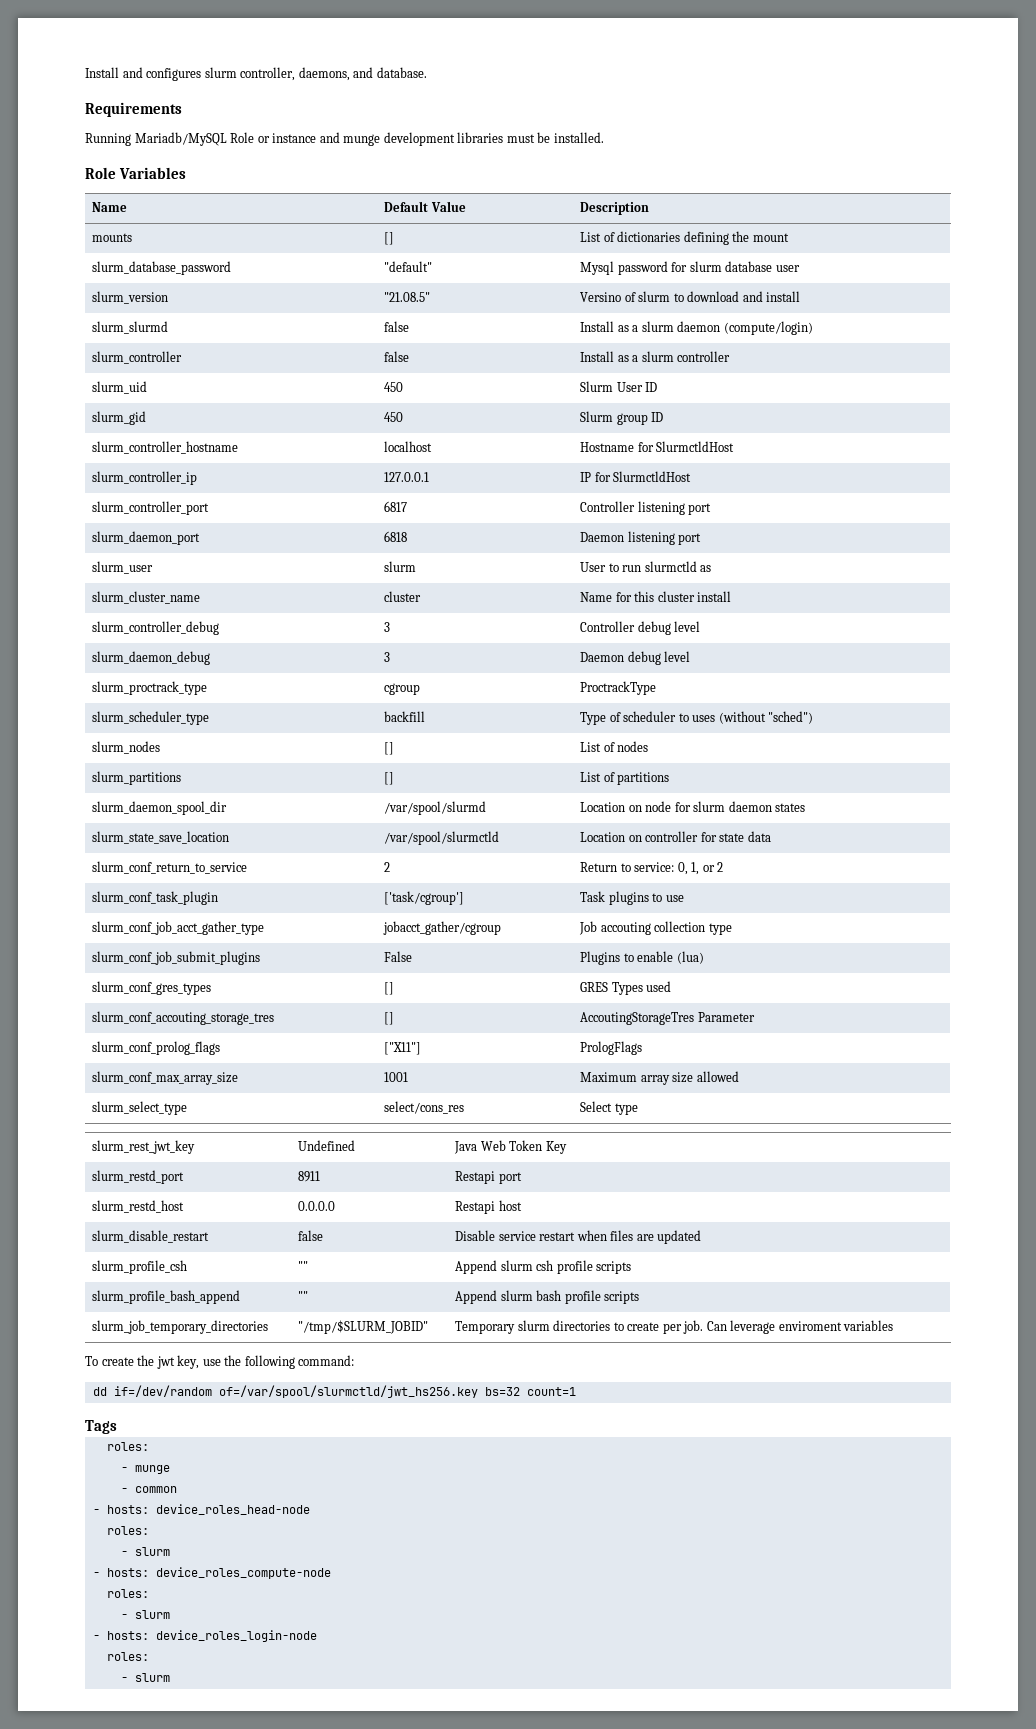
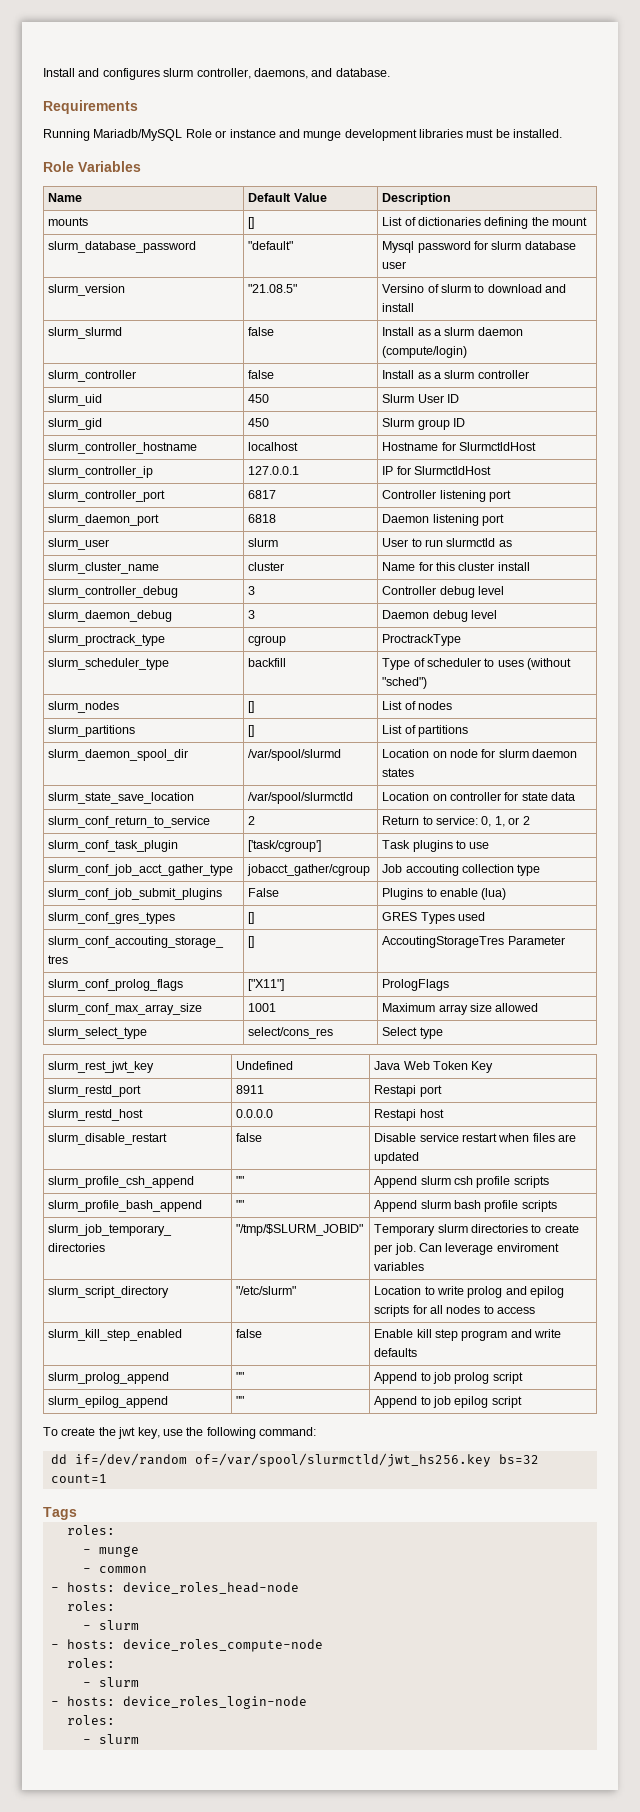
[92,1260,188,1274] slurm_profile_csh -> [48,1176,195,1188] slurm_profile_csh_append
(894, 1325) none -> [48,1286,170,1298] [236,1286,297,1295] [374,1286,565,1298] [374,1305,536,1317] [48,1329,183,1341] [236,1329,263,1338] [374,1329,562,1341] [374,1348,418,1357] [48,1372,170,1384] [236,1372,245,1381] [374,1372,523,1384] [48,1396,169,1408] [236,1396,245,1405] [374,1396,522,1408] // slurm_script_directory | "/etc/slurm" | Location to write prolog and epilog scripts for all nodes to access // slurm_kill_step_enabled | false | Enable kill step program and write defaults // slurm_prolog_append | "" | Append to job prolog script // slurm_epilog_append | "" | Append to job epilog script

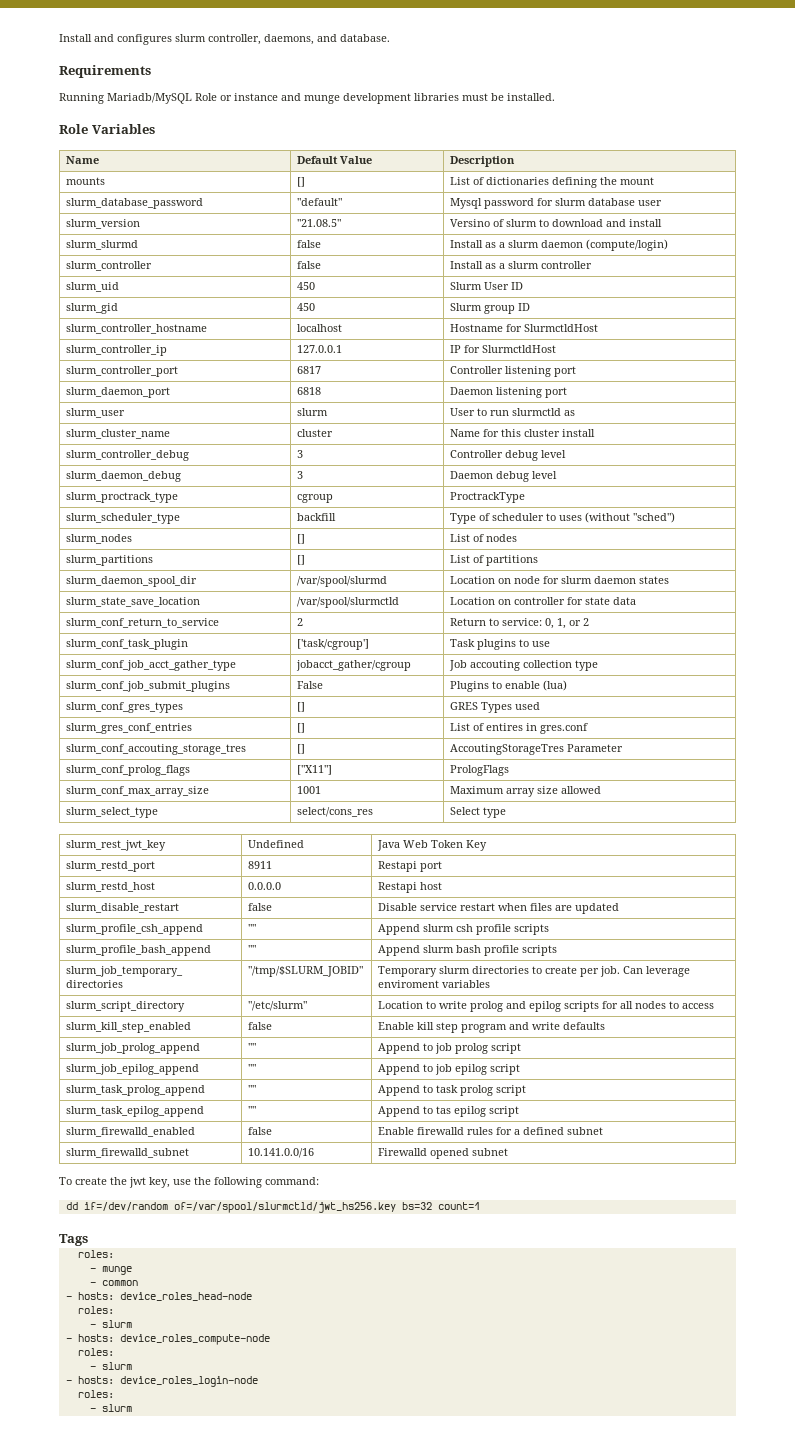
(486, 916) none -> [65,723,192,734] [296,723,305,733] [449,723,588,734] // slurm_gres_conf_entries | [] | List of entires in gres.conf
[48,1372,170,1384] slurm_prolog_append -> [65,1043,200,1054] slurm_job_prolog_append
[48,1396,169,1408] slurm_epilog_append -> [65,1064,199,1075] slurm_job_epilog_append
(522, 1402) none -> [65,1085,205,1096] [247,1085,256,1093] [377,1085,526,1096] [65,1106,204,1117] [247,1106,256,1114] [377,1106,519,1117] [65,1127,195,1137] [247,1127,272,1135] [377,1127,603,1135] [65,1148,189,1158] [247,1148,314,1158] [377,1148,508,1159] // slurm_task_prolog_append | "" | Append to task prolog script // slurm_task_epilog_append | "" | Append to tas epilog script // slurm_firewalld_enabled | false | Enable firewalld rules for a defined subnet // slurm_firewalld_subnet | 10.141.0.0/16 | Firewalld opened subnet

